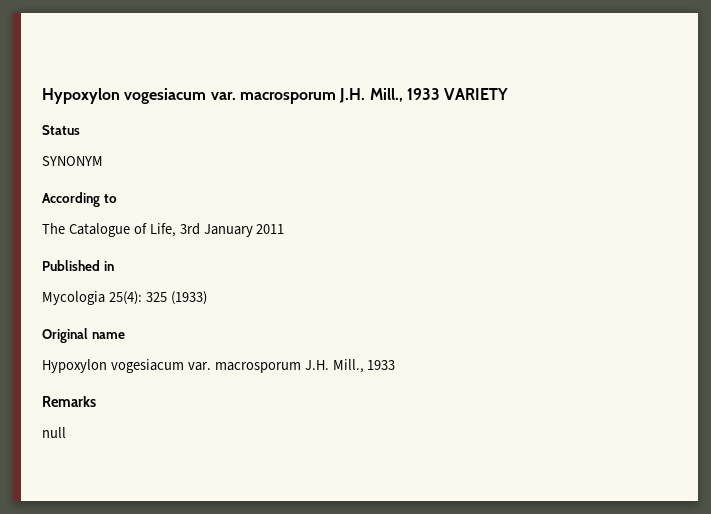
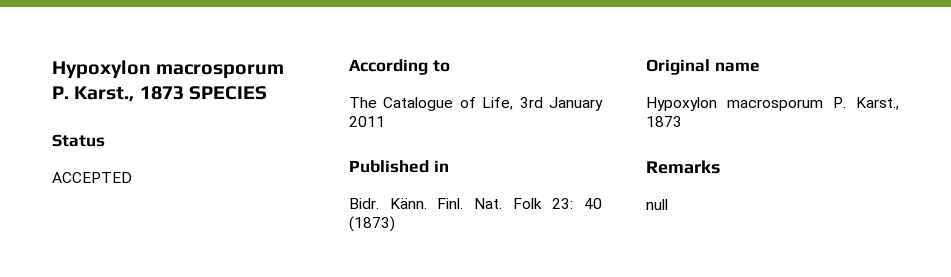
[42,88,509,104] Hypoxylon vogesiacum var. macrosporum J.H. Mill., 1933 VARIETY -> [52,60,285,79] [52,86,267,102] Hypoxylon macrosporum P. Karst., 1873 SPECIES
[42,156,103,166] SYNONYM -> [52,172,132,183] ACCEPTED
[42,291,207,305] [42,328,125,343] [42,359,396,373] Mycologia 25(4): 325 (1933) // Original name // Hypoxylon vogesiacum var. macrosporum J.H. Mill., 1933 -> [349,198,602,209] [349,216,395,232] [646,59,760,75] [646,97,899,111] [646,116,682,127] Bidr. Känn. Finl. Nat. Folk 23: 40 (1873) // Original name // Hypoxylon macrosporum P. Karst., 1873

